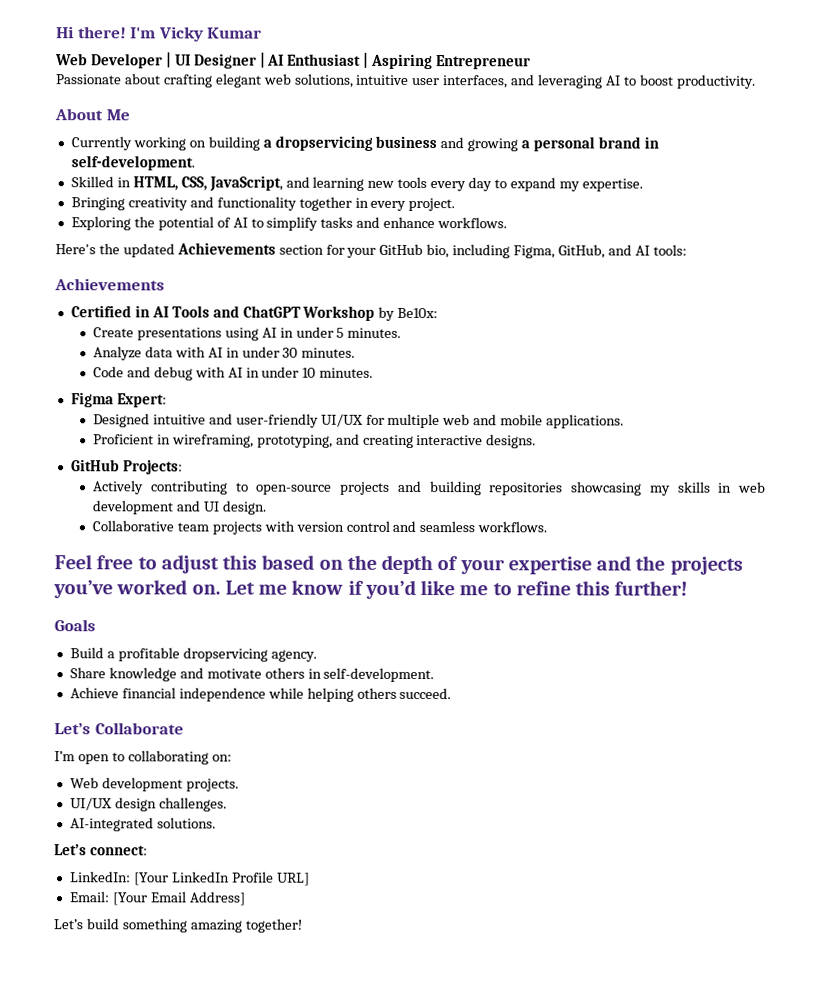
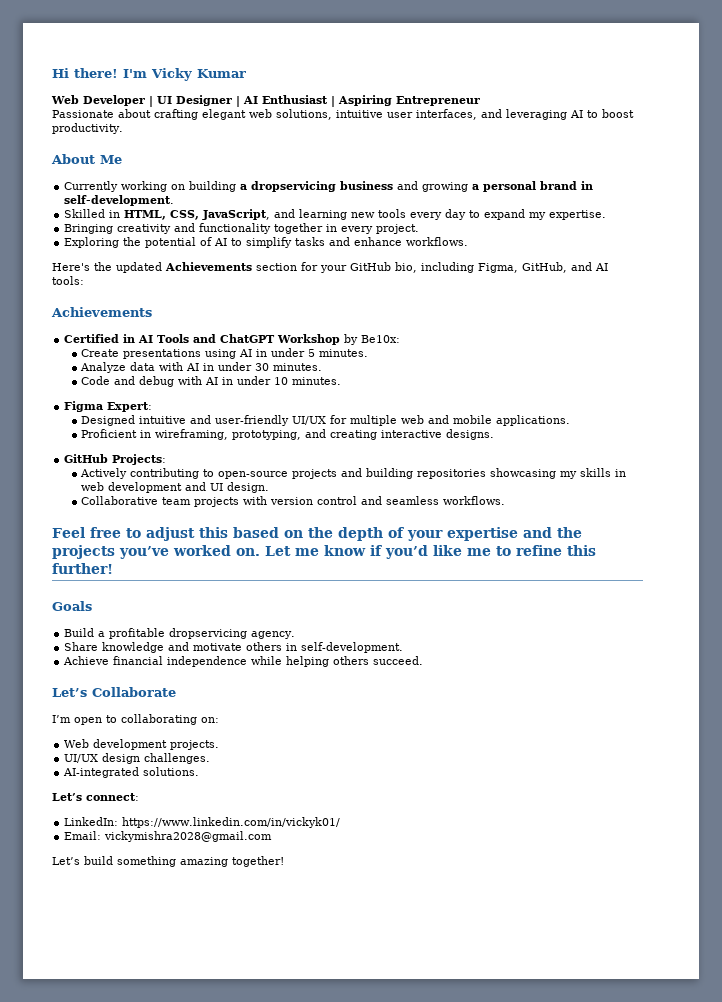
[133,871,310,886] [69,891,246,906] [Your LinkedIn Profile URL] // Email: [Your Email Address] -> [122,817,341,828] [64,831,273,842] https://www.linkedin.com/in/vickyk01/ // Email: vickymishra2028@gmail.com

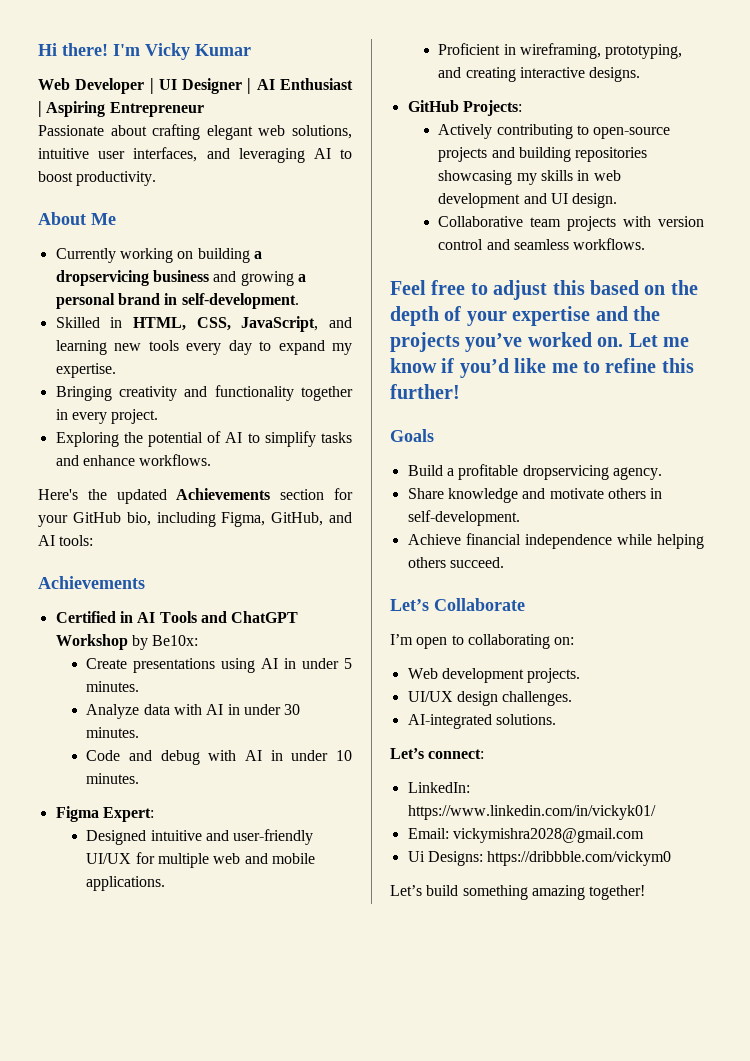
(273, 836) none -> [407,851,672,866] // Ui Designs: https://dribbble.com/vickym0

